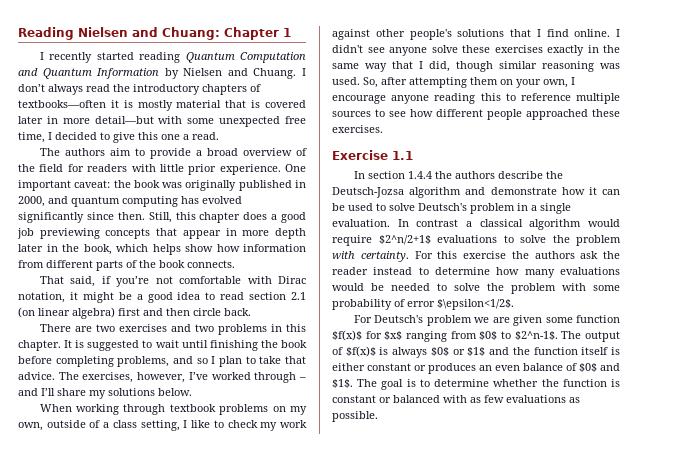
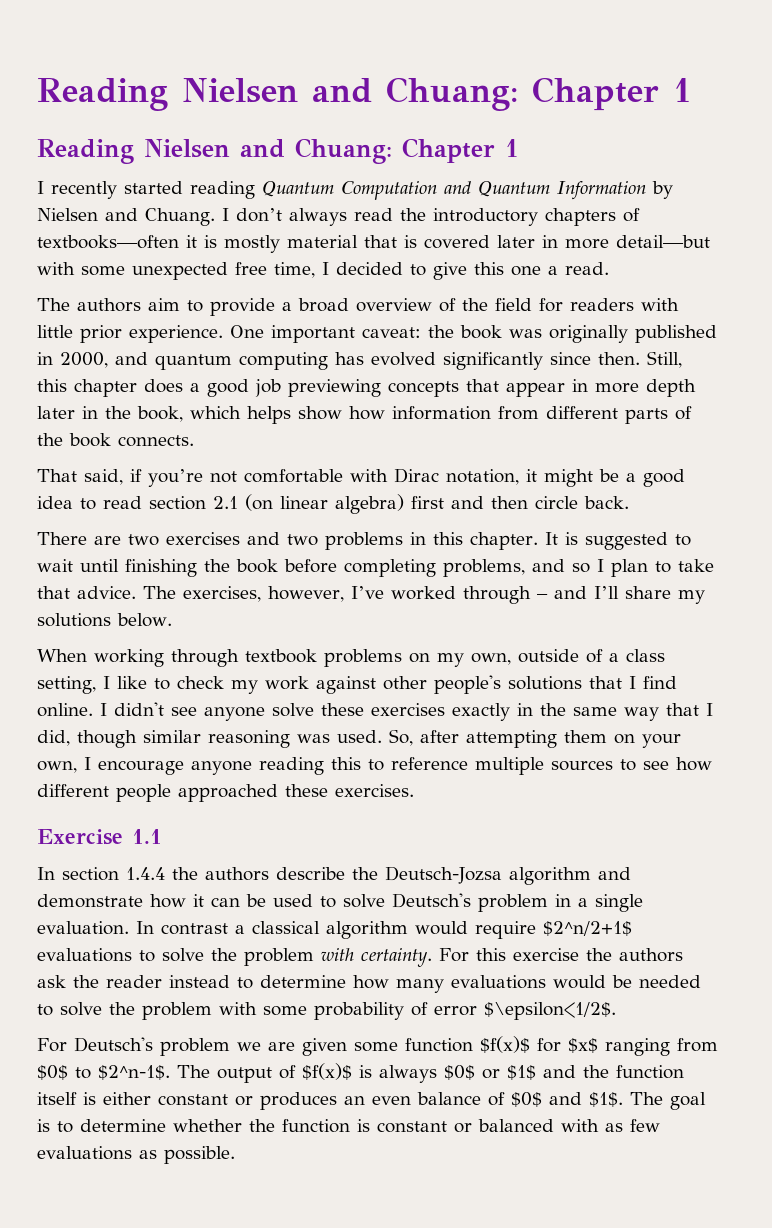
[18,27,291,40] Reading Nielsen and Chuang: Chapter 1 -> [37,77,691,111] [37,138,519,164] Reading Nielsen and Chuang: Chapter 1 // Reading Nielsen and Chuang: Chapter 1

